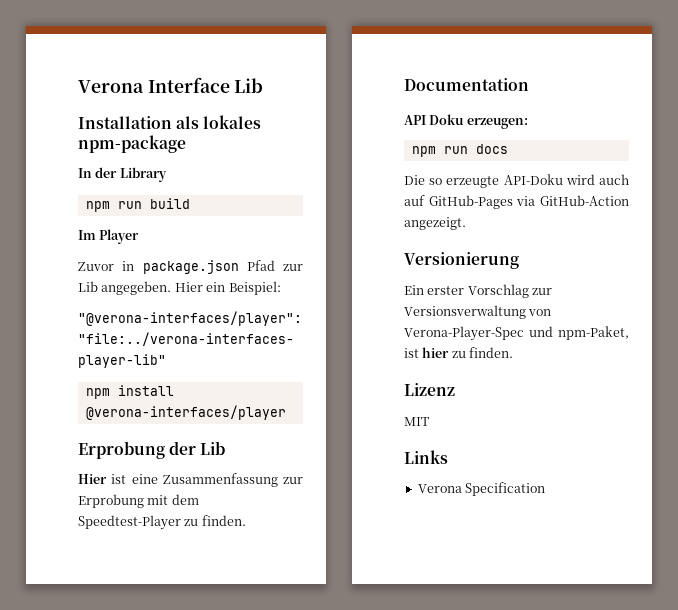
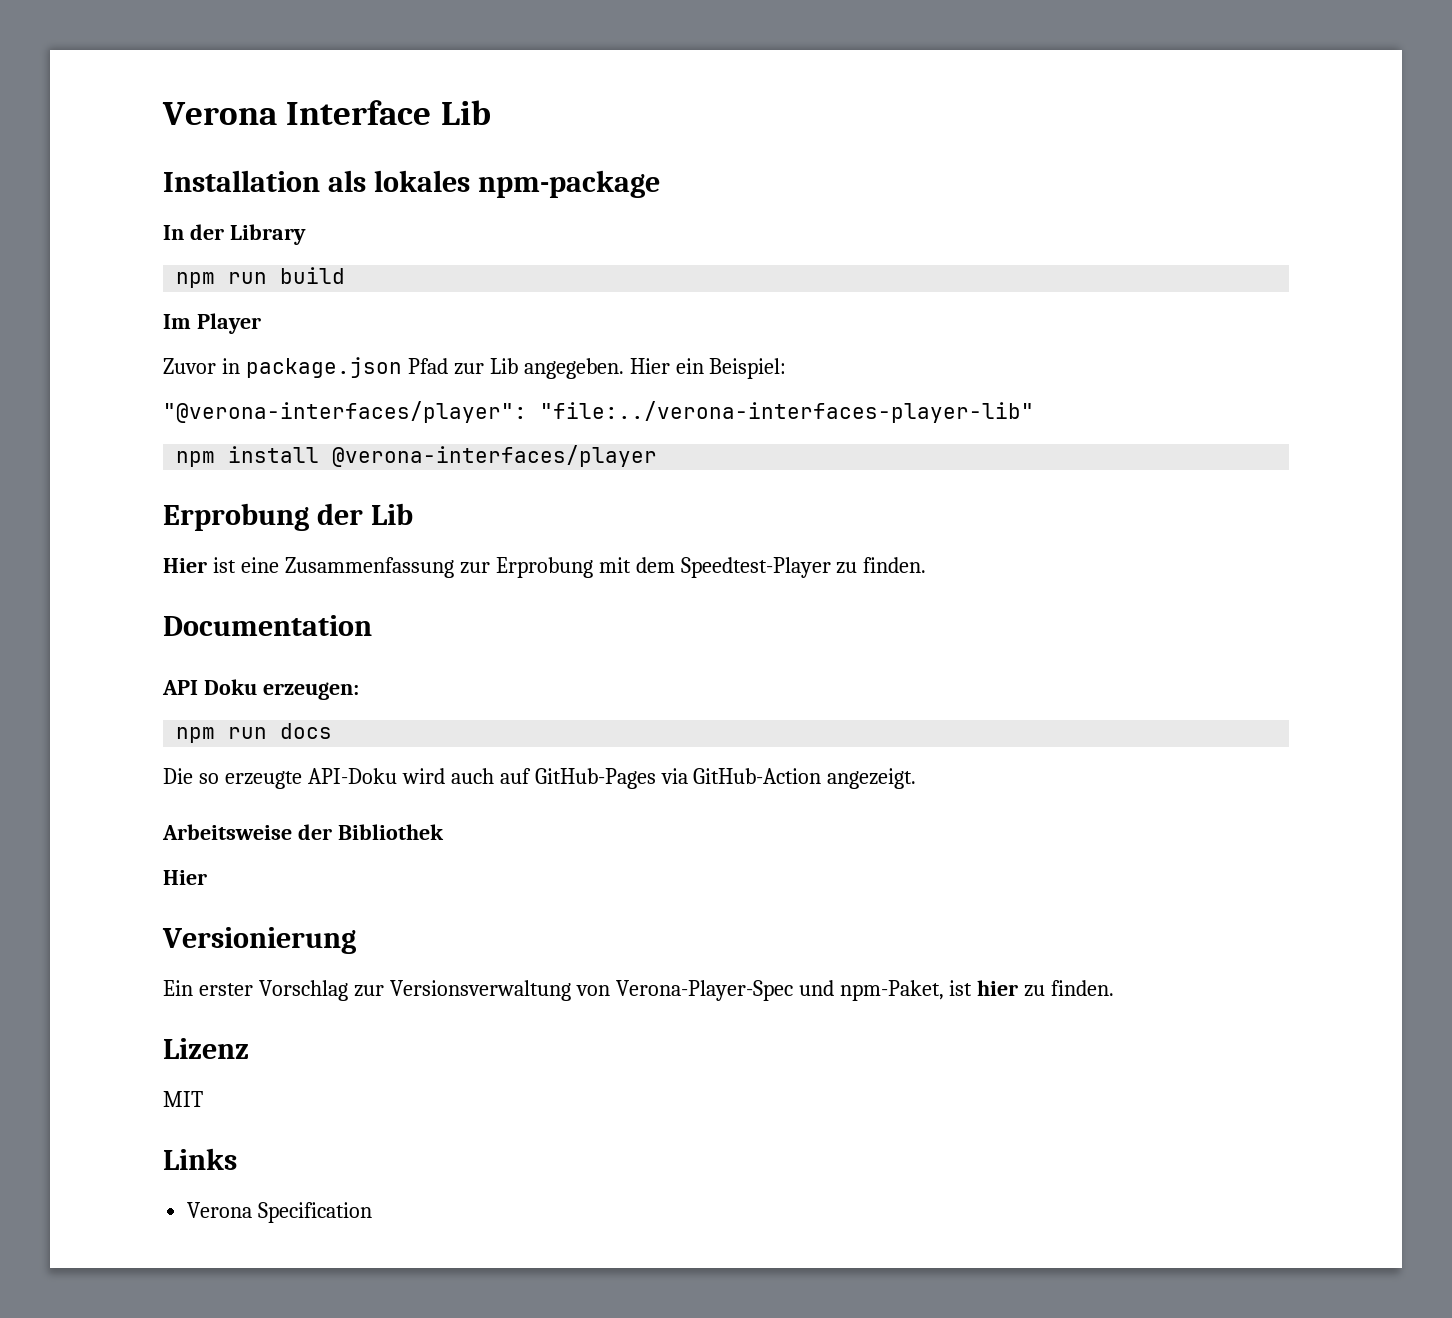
(466, 223) none -> [162,824,444,840] [163,870,207,885] // Arbeitsweise der Bibliothek // Hier

